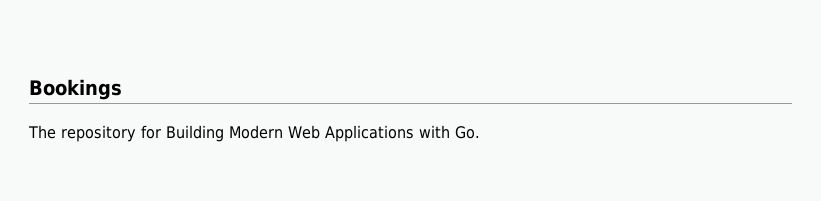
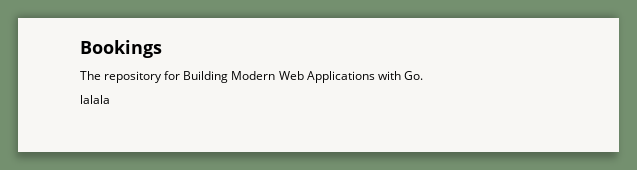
(480, 132) none -> [80,95,110,104] // lalala

